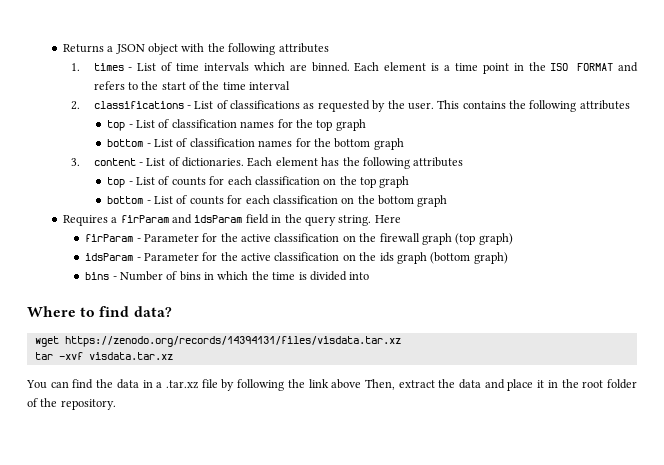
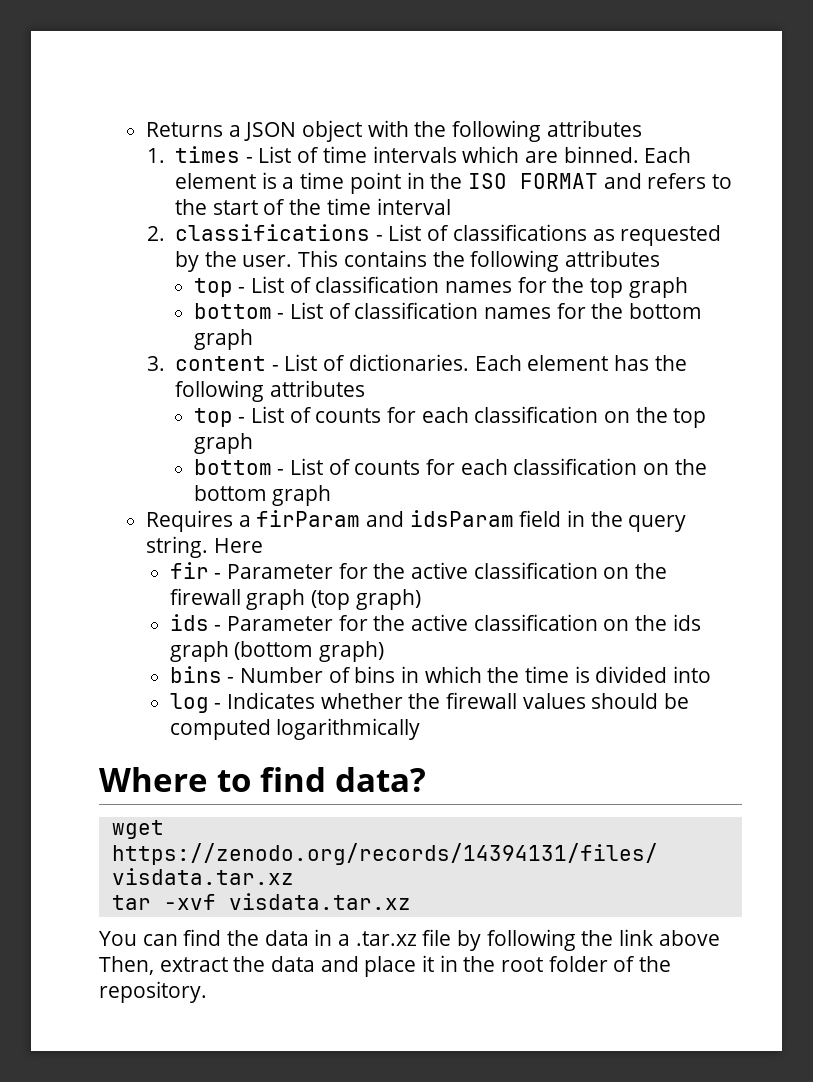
[85,234,134,242] firParam -> [169,562,209,579] fir
[85,253,134,261] idsParam -> [169,614,209,631] ids
(370, 276) none -> [169,692,690,713] [169,718,421,740] // log - Indicates whether the firewall values should be computed logarithmically

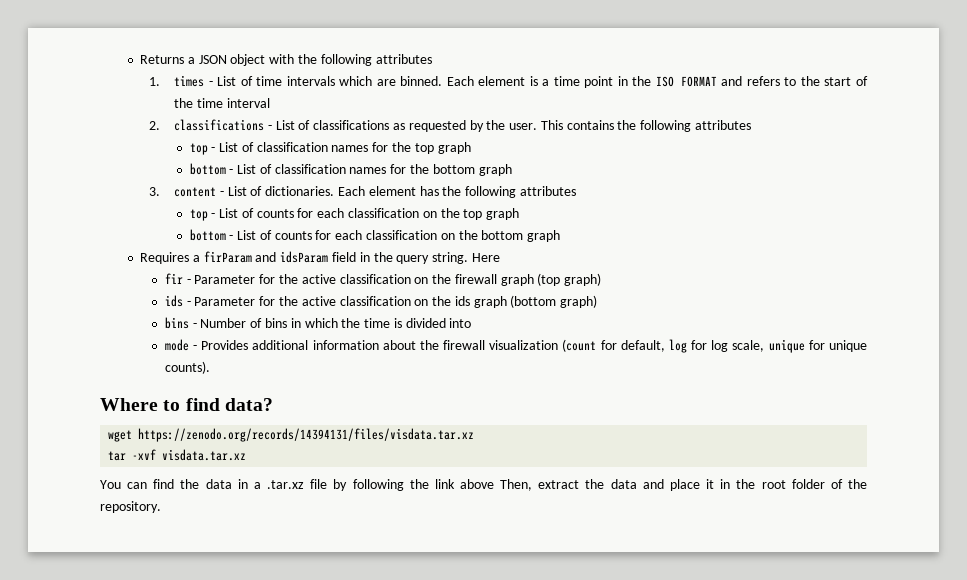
[169,692,690,713] [169,718,421,740] log - Indicates whether the firewall values should be computed logarithmically -> [164,339,868,353] [164,361,210,374] mode - Provides additional information about the firewall visualization (count for default, log for log scale, unique for unique counts).

